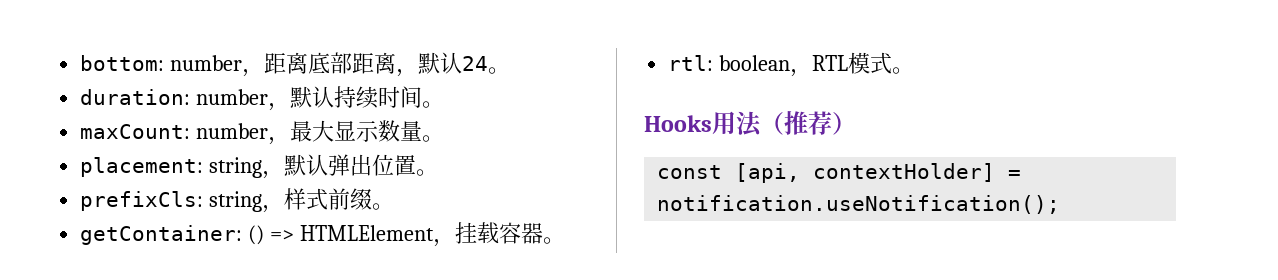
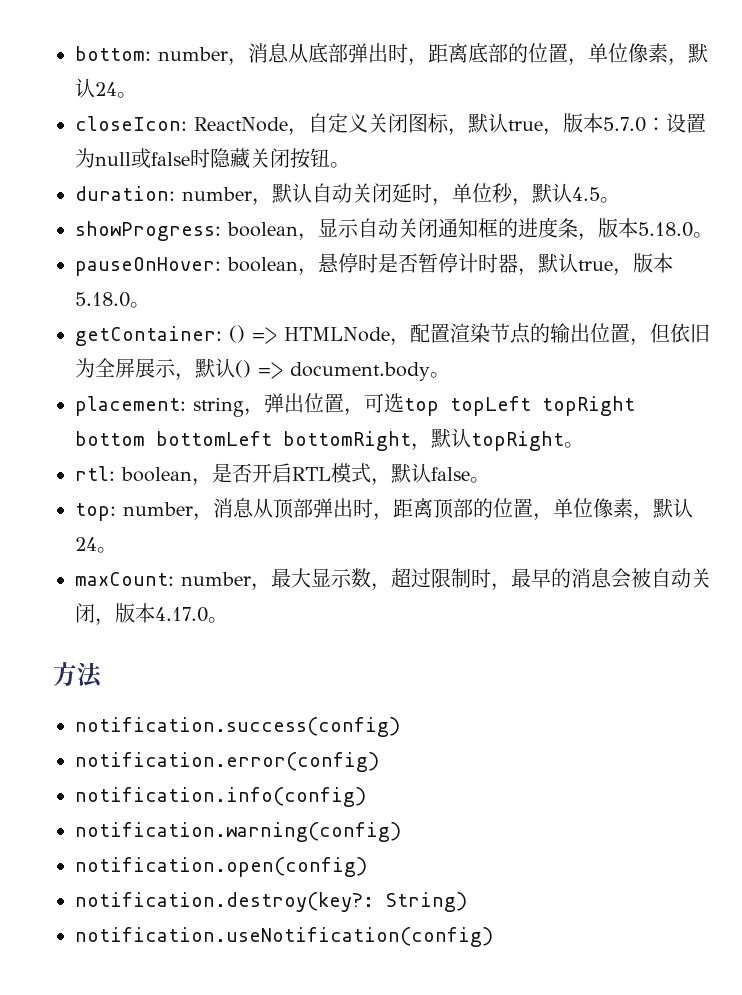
[264,52,511,77] [80,86,423,111] 距离底部距离，默认24。 // duration: number，默认持续时间 -> [248,43,708,66] [75,78,137,98] [75,113,706,136] [75,148,350,169] [75,183,620,206] [75,217,713,241] [75,253,673,276] [75,292,150,308] [75,323,710,346] [75,358,450,381] [75,393,635,417] [75,428,584,451] [75,463,490,486] [75,498,693,521] [75,537,97,551] 消息从底部弹出时，距离底部的位置，单位像素，默认24。 // closeIcon: ReactNode，自定义关闭图标，默认true，版本5.7.0：设置为null或false时隐藏关闭按钮。 // duration: number，默认自动关闭延时，单位秒，默认4.5。 // showProgress: boolean，显示自动关闭通知框的进度条，版本5.18.0。 // pauseOnHover: boolean，悬停时是否暂停计时器，默认true，版本5.18.0。 // getContainer: () => HTMLNode，配置渲染节点的输出位置，但依旧为全屏展示，默认() => document.body。 // placement: string，弹出位置，可选top topLeft topRight bottom bottomLeft bottomRight，默认topRight。 // rtl: boolean，是否开启RTL模式，默认false。 // top: number，消息从顶部弹出时，距离顶部的位置，单位像素，默认24
[400,120,445,142] [80,154,439,179] [80,188,395,213] [80,222,566,247] [668,52,915,77] [644,111,856,137] [657,163,1022,183] [657,195,1061,214] 量。 // placement: string，默认弹出位置。 // prefixCls: string，样式前缀。 // getContainer: () => HTMLElement，挂载容器。 // rtl: boolean，RTL模式。 // Hooks用法（推荐） // const [api, contextHolder] = notification.useNotification(); -> [371,568,711,591] [75,603,228,626] [53,662,103,688] [75,717,400,737] [75,752,379,772] [75,787,366,807] [75,822,401,842] [75,857,367,877] [75,892,467,912] [75,927,493,947] ，超过限制时，最早的消息会被自动关闭，版本4.17.0。 // 方法 // notification.success(config) // notification.error(config) // notification.info(config) // notification.warning(config) // notification.open(config) // notification.destroy(key?: String) // notification.useNotification(config)

